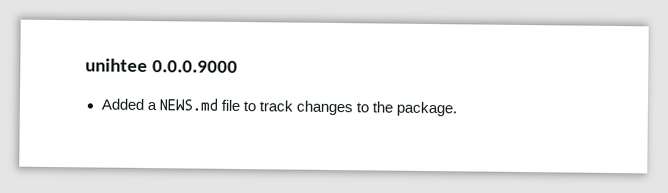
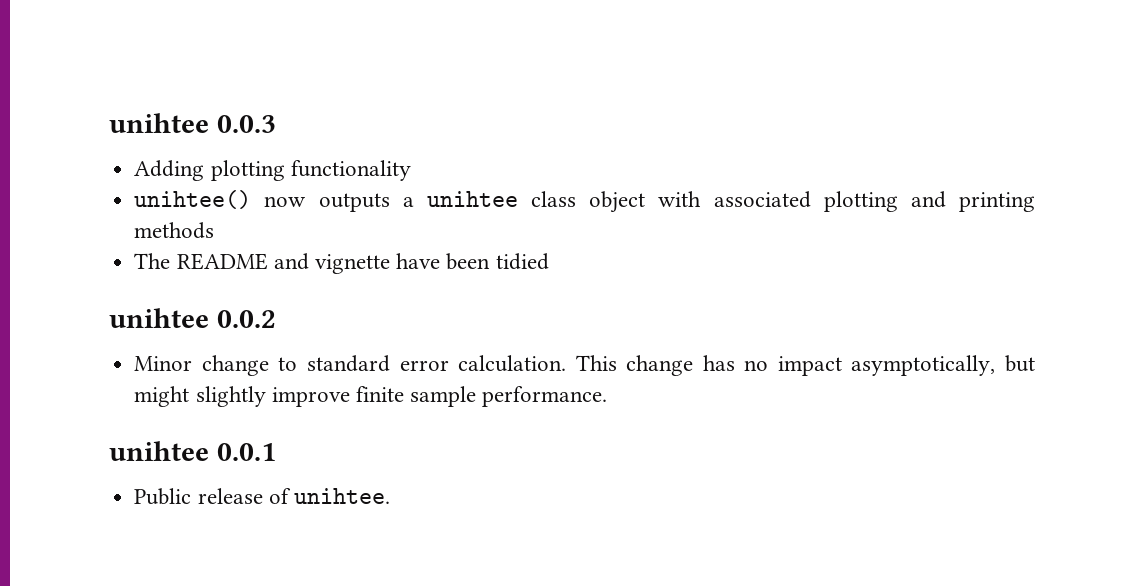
[85,58,238,73] [100,98,457,117] unihtee 0.0.0.9000 // Added a NEWS.md file to track changes to the package. -> [109,113,276,133] [134,160,411,181] [134,190,1035,213] [134,222,215,239] [134,253,549,274] [109,308,276,328] [134,355,1035,376] [134,386,608,407] [109,441,276,461] [134,488,390,505] unihtee 0.0.3 // Adding plotting functionality // unihtee() now outputs a unihtee class object with associated plotting and printing methods // The README and vignette have been tidied // unihtee 0.0.2 // Minor change to standard error calculation. This change has no impact asymptotically, but might slightly improve finite sample performance. // unihtee 0.0.1 // Public release of unihtee.

